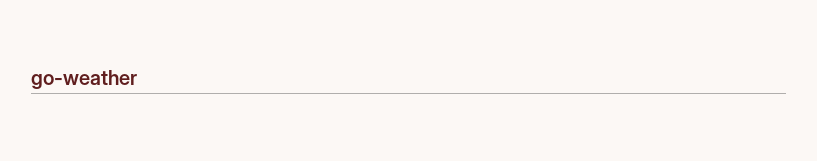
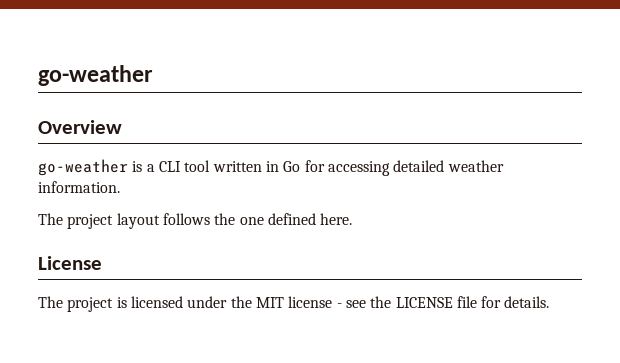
[31,70,137,89] go-weather -> [38,65,153,86] [38,120,122,134] [38,159,504,176] [38,181,120,193] [38,213,353,229] [38,256,102,270] [38,296,550,312] go-weather // Overview // go-weather is a CLI tool written in Go for accessing detailed weather information. // The project layout follows the one defined here. // License // The project is licensed under the MIT license - see the LICENSE file for details.

